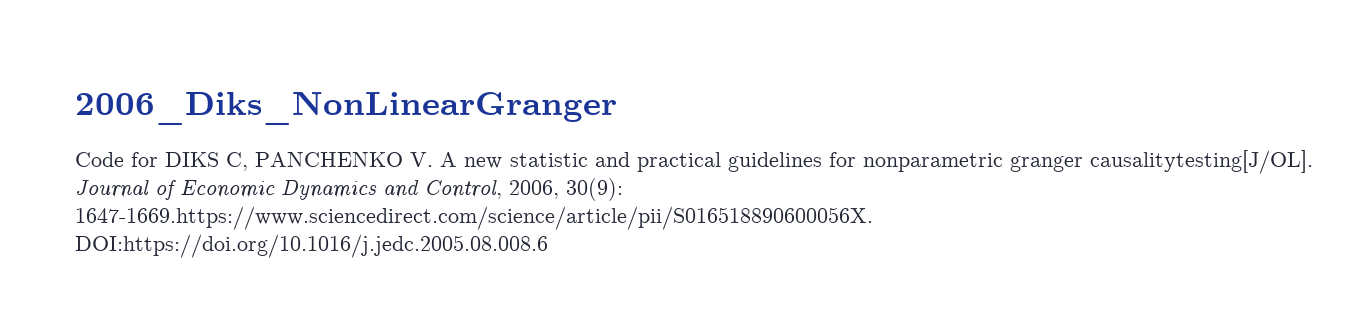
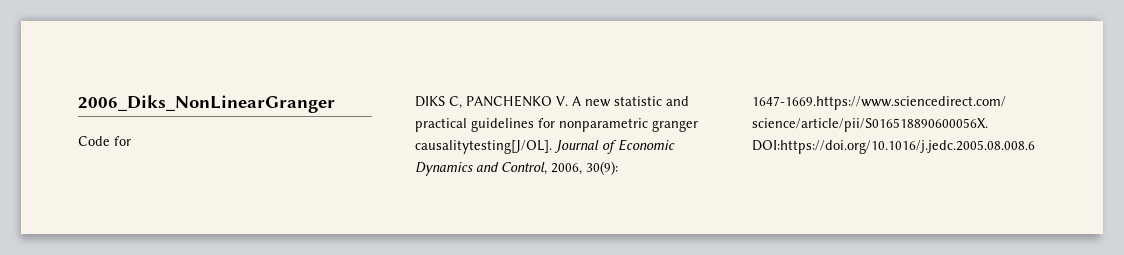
(159, 159) none -> (131, 141) //

